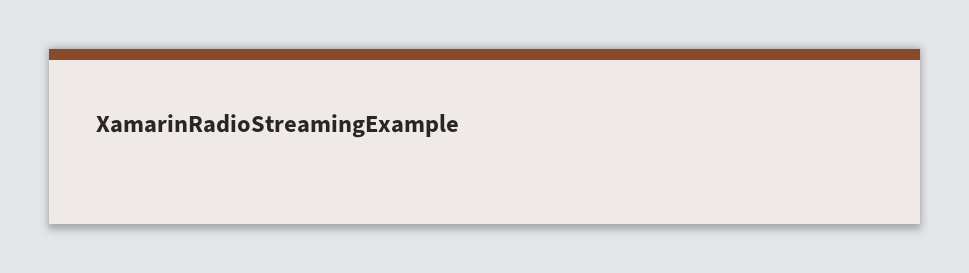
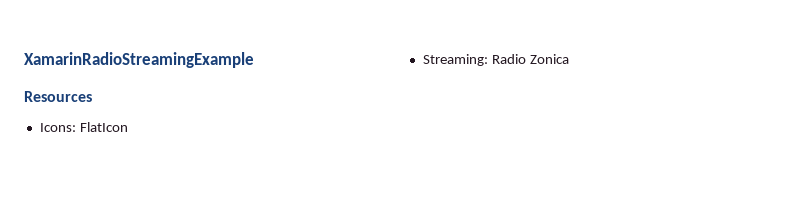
(459, 126) none -> [24,91,92,102] [39,122,128,132] [422,54,569,66] // Resources // Icons: FlatIcon // Streaming: Radio Zonica

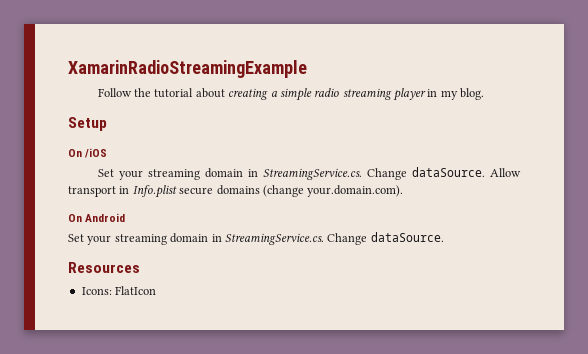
(254, 60) none -> [97,88,485,101] [68,117,107,131] [68,148,108,158] [97,167,522,180] [68,185,404,198] [68,213,126,222] [68,232,444,245] // Follow the tutorial about creating a simple radio streaming player in my blog. // Setup // On /iOS // Set your streaming domain in StreamingService.cs. Change dataSource. Allow transport in Info.plist secure domains (change your.domain.com). // On Android // Set your streaming domain in StreamingService.cs. Change dataSource.
[422,54,569,66] // Streaming: Radio Zonica -> (157, 290) none

